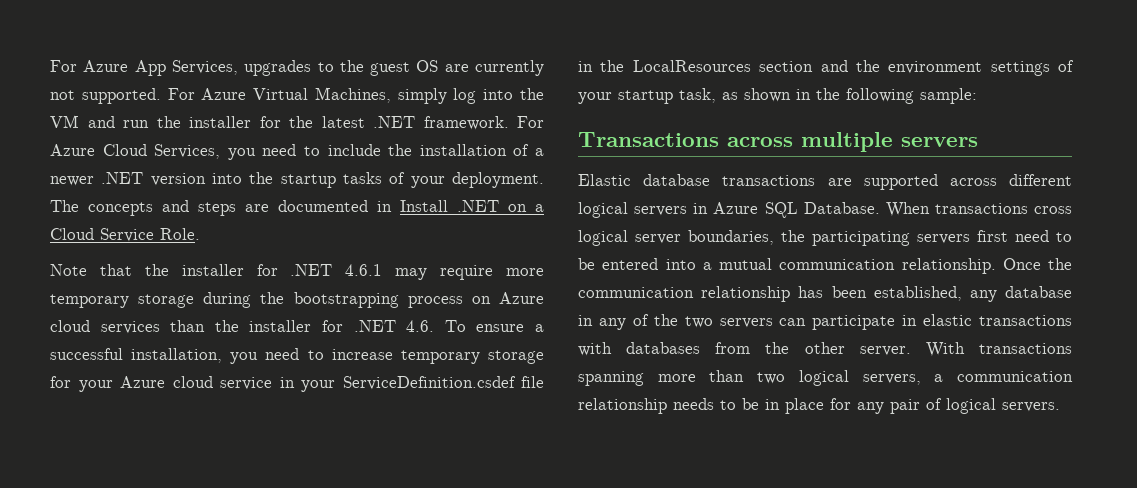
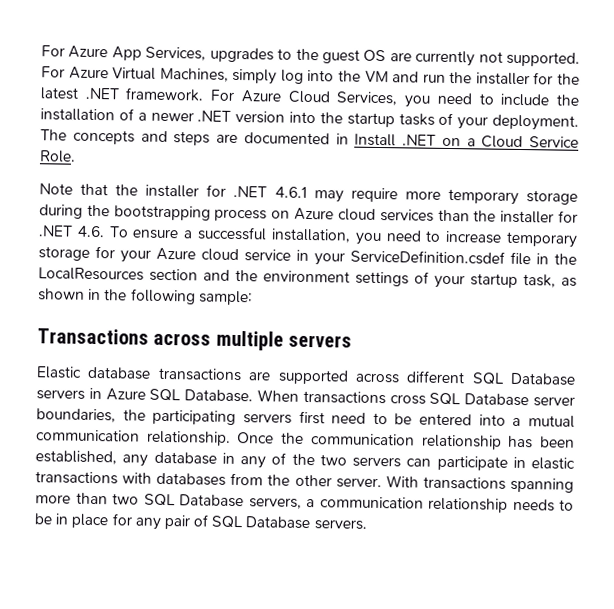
[578,202,628,218] logical -> [471,372,576,386] SQL Database
[578,230,628,246] logical -> [429,392,530,407] SQL Database
[798,370,849,386] logical -> [143,493,244,508] SQL Database
[946,398,996,414] logical -> [211,515,311,530] SQL Database

